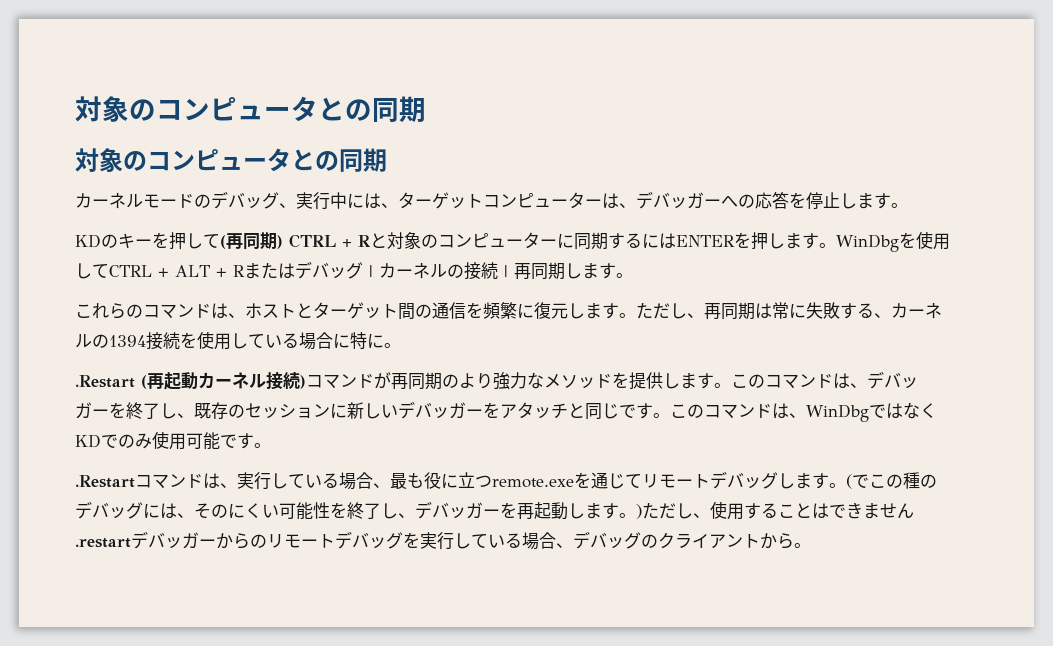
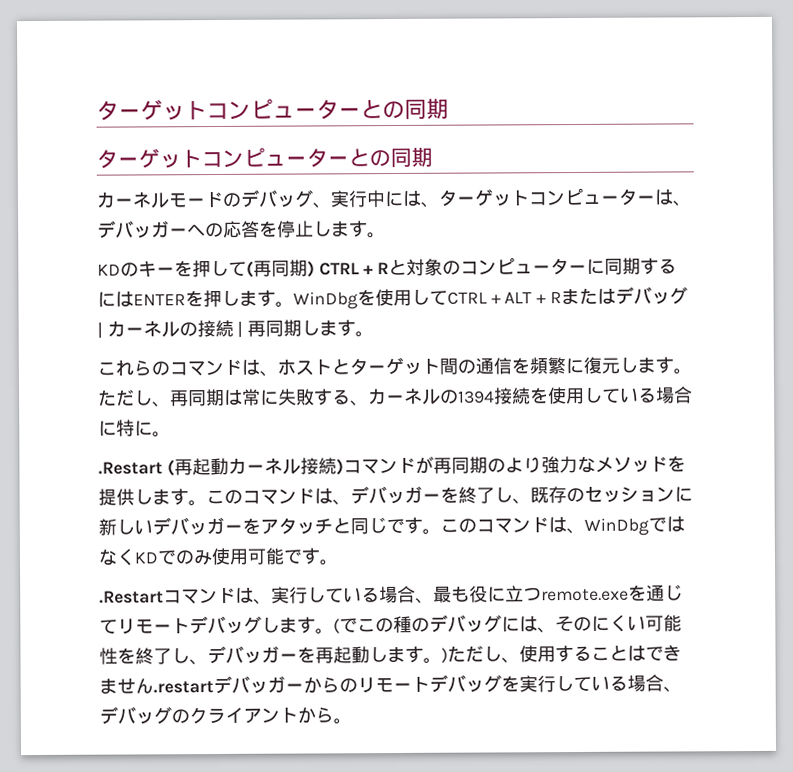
[75,96,426,123] [75,148,291,172] 対象のコンピュータとの同期 // 対象のコンピュータ -> [96,98,449,121] [96,147,349,169] ターゲットコンピューターとの同期 // ターゲットコンピューター

